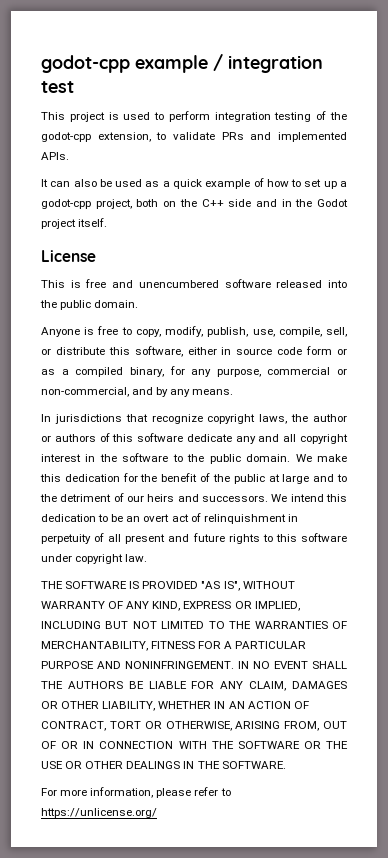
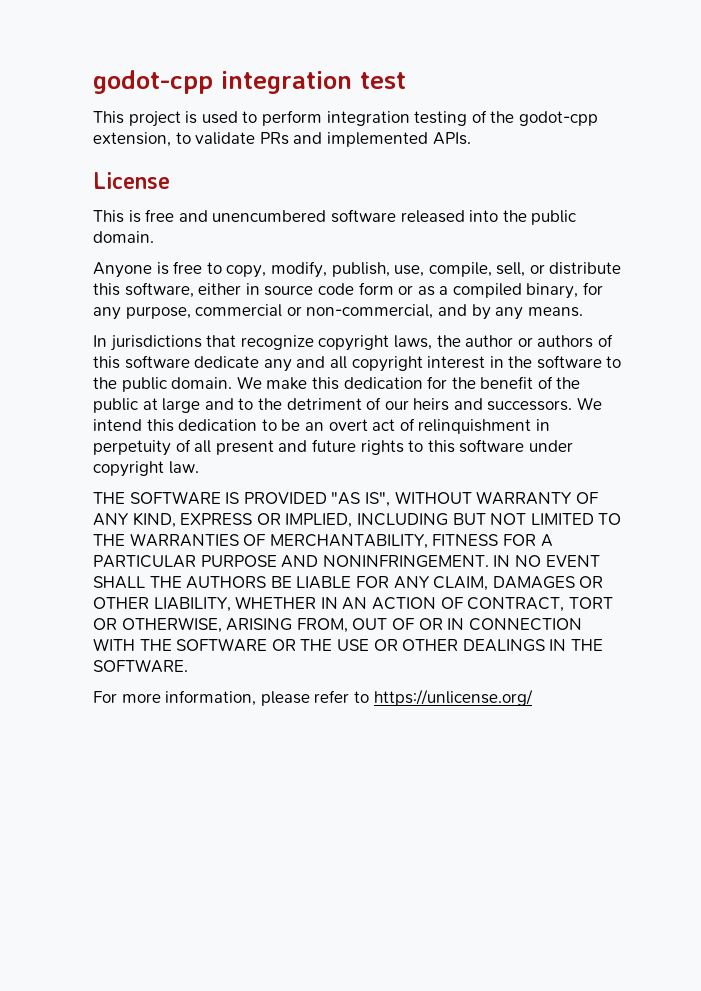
[41,54,223,73] godot-cpp example / -> [93,70,213,94] godot-cpp
[41,178,347,189] [41,199,348,209] [41,218,108,229] // It can also be used as a quick example of how to set up a godot-cpp project, both on the C++ side and in the Godot project itself. -> (471, 138) none

